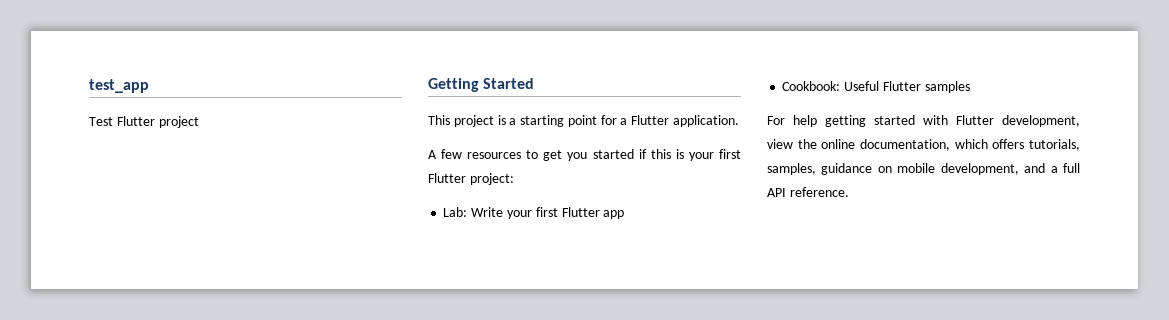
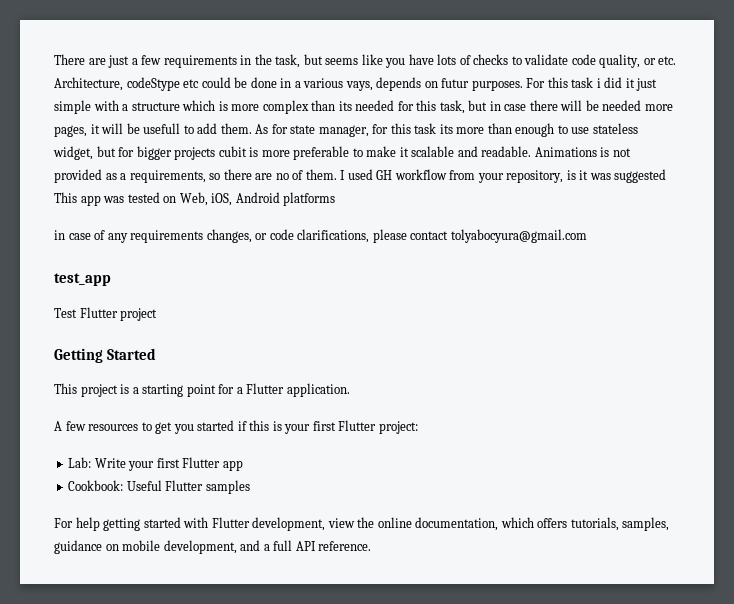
(89, 86) none -> [54,54,677,68] [54,77,658,91] [54,100,673,114] [54,123,638,137] [53,146,631,160] [54,169,667,183] [54,192,336,206] [54,229,587,243] There are just a few requirements in the task, but seems like you have lots of checks to validate code quality, or etc. Architecture, codeStype etc could be done in a various vays, depends on futur purposes. For this task i did it just simple with a structure which is more complex than its needed for this task, but in case there will be needed more pages, it will be usefull to add them. As for state manager, for this task its more than enough to use stateless widget, but for bigger projects cubit is more preferable to make it scalable and readable. Animations is not provided as a requirements, so there are no of them. I used GH workflow from your repository, is it was suggested This app was tested on Web, iOS, Android platforms // in case of any requirements changes, or code clarifications, please contact tolyabocyura@gmail.com //

